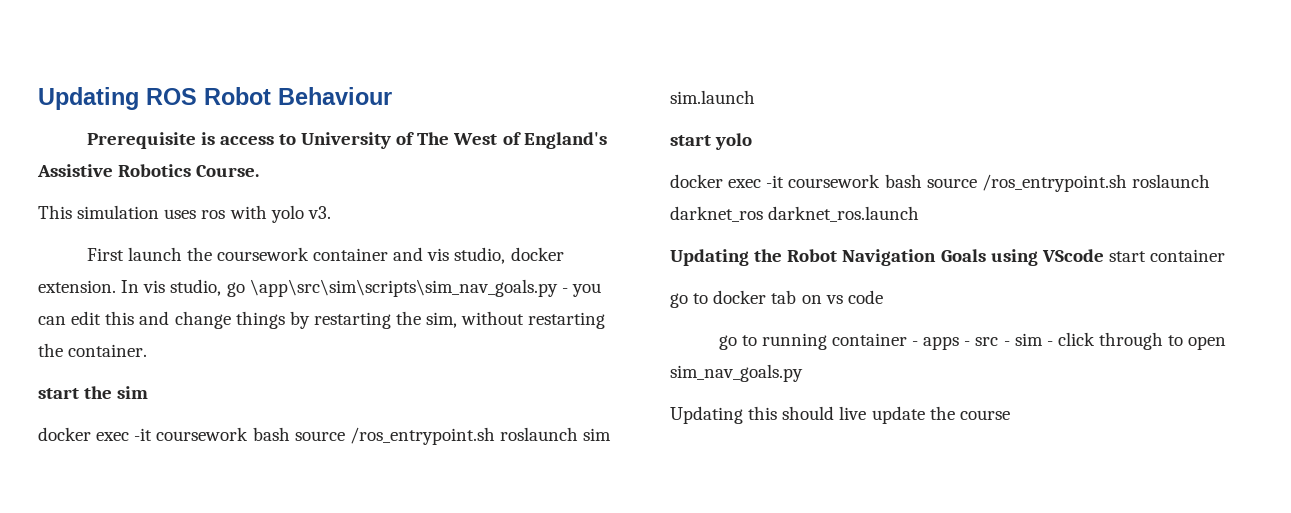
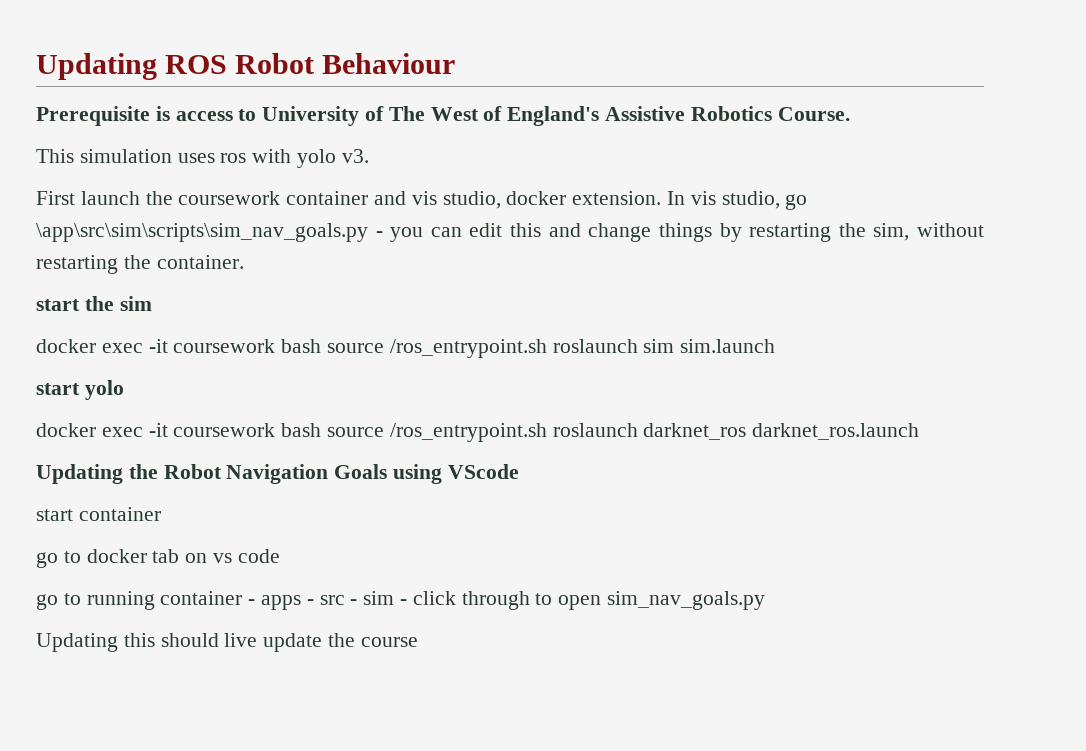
(1104, 255) none -> (519, 471) //

